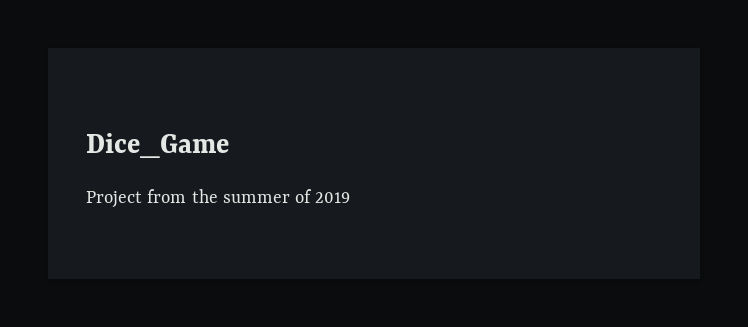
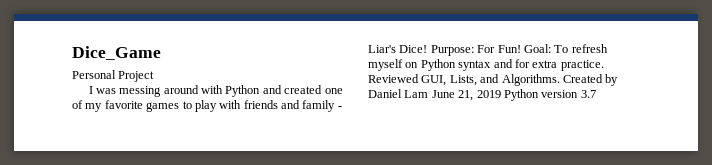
(229, 145) none -> [72,70,116,79] Personal
[147,189,351,203] from the summer of 2019 -> [88,85,343,97] [72,100,342,112] [368,44,608,56] [368,59,604,71] [368,74,619,86] [368,89,596,101] // I was messing around with Python and created one of my favorite games to play with friends and family - Liar's Dice! Purpose: For Fun! Goal: To refresh myself on Python syntax and for extra practice. Reviewed GUI, Lists, and Algorithms. Created by Daniel Lam June 21, 2019 Python version 3.7

